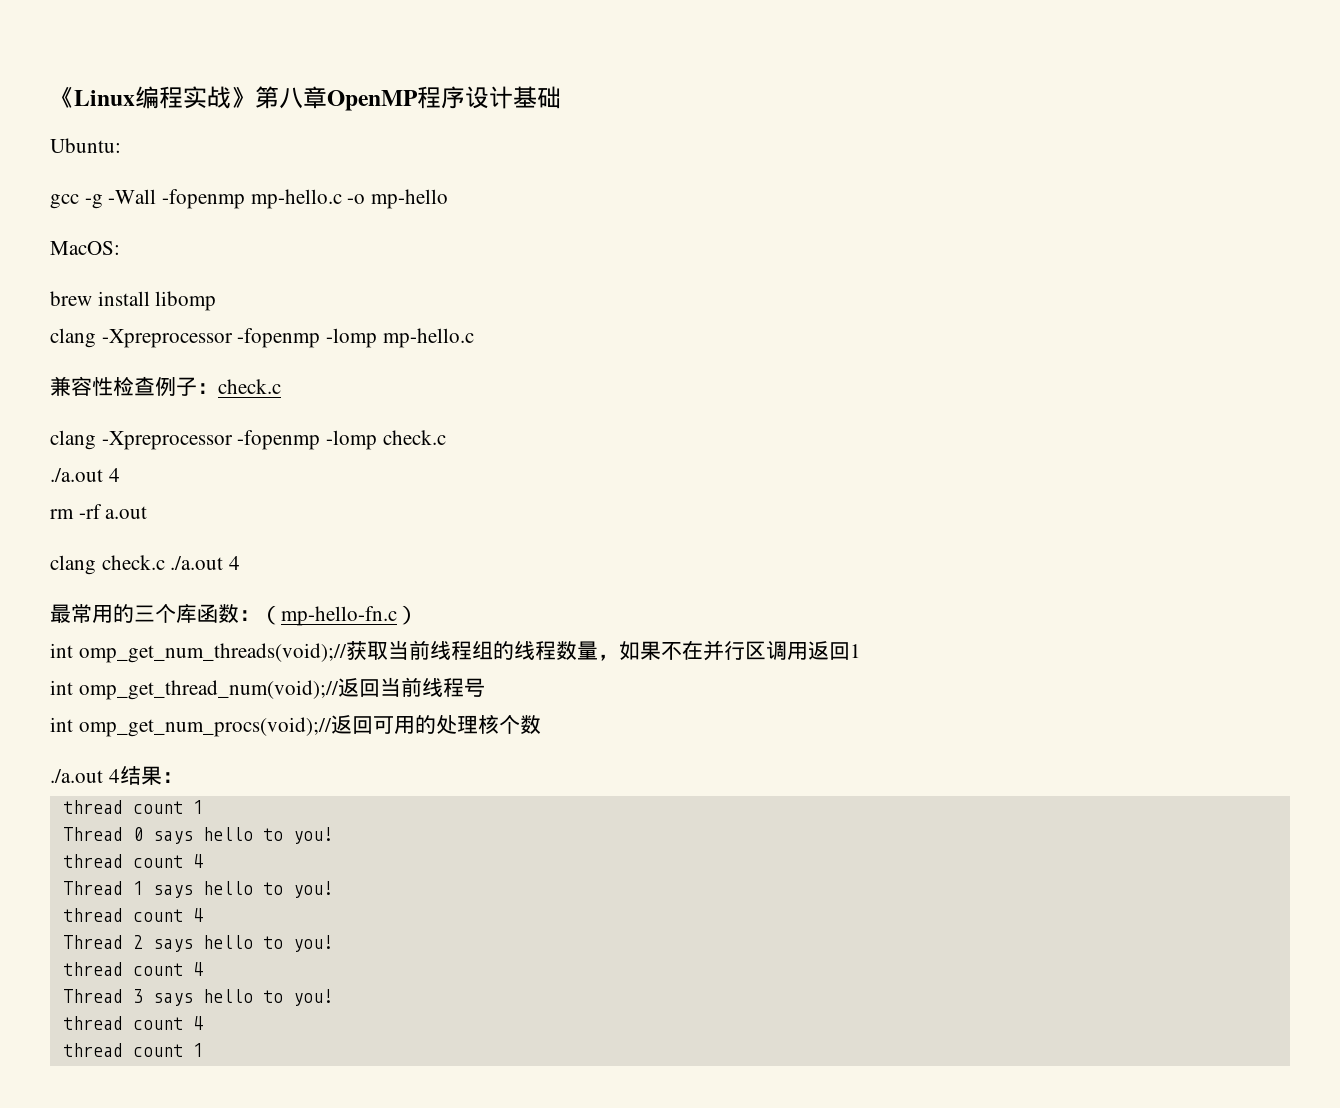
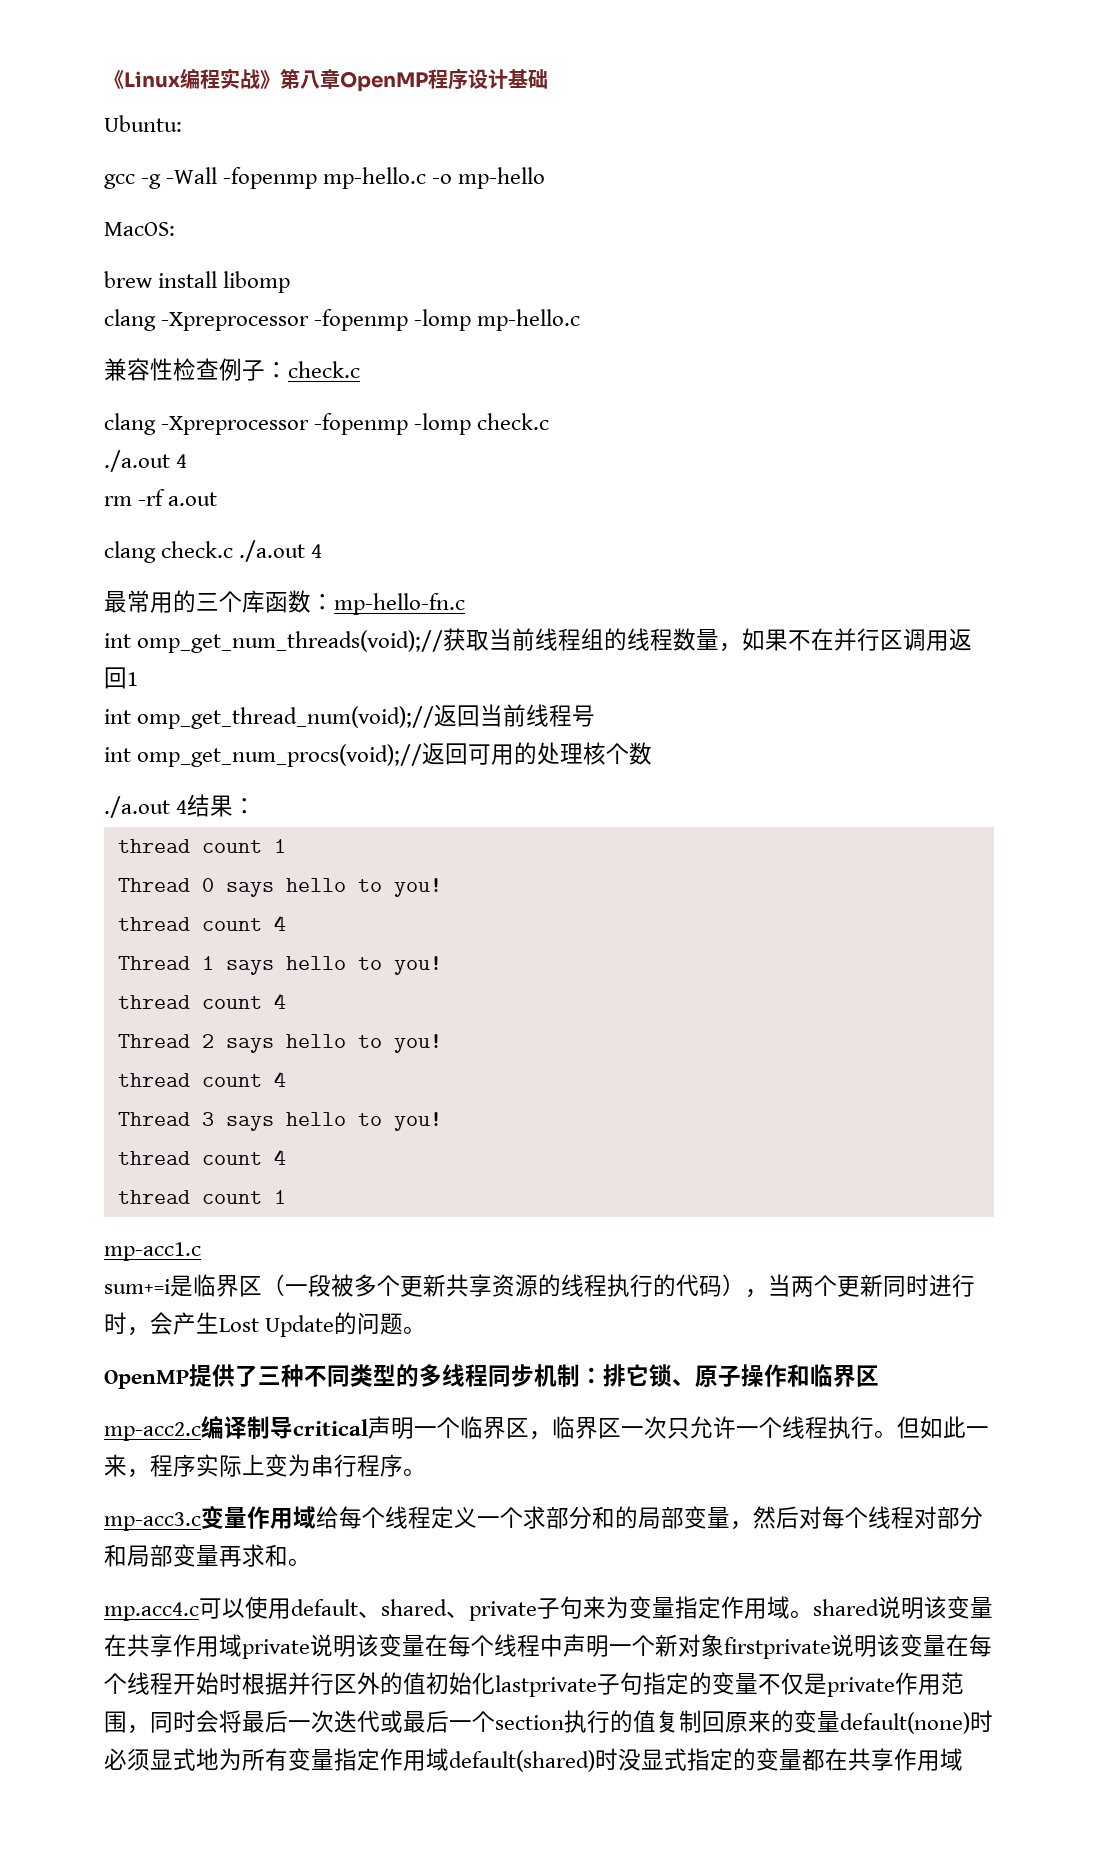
[260,605,281,625] （ -> (334, 602) none
[397,605,418,625] ） -> (465, 604) none
(203, 1050) none -> [104,1242,201,1261] [104,1274,975,1298] [104,1312,427,1337] [104,1364,879,1389] [104,1416,989,1441] [104,1454,426,1478] [104,1505,983,1531] [104,1544,311,1567] [104,1596,993,1621] [104,1634,992,1659] [104,1672,964,1697] [104,1710,993,1734] [104,1748,963,1772] // mp-acc1.c // sum+=i是临界区（一段被多个更新共享资源的线程执行的代码），当两个更新同时进行时，会产生Lost Update的问题。 // OpenMP提供了三种不同类型的多线程同步机制：排它锁、原子操作和临界区 // mp-acc2.c编译制导critical声明一个临界区，临界区一次只允许一个线程执行。但如此一来，程序实际上变为串行程序。 // mp-acc3.c变量作用域给每个线程定义一个求部分和的局部变量，然后对每个线程对部分和局部变量再求和。 // mp.acc4.c可以使用default、shared、private子句来为变量指定作用域。shared说明该变量在共享作用域private说明该变量在每个线程中声明一个新对象firstprivate说明该变量在每个线程开始时根据并行区外的值初始化lastprivate子句指定的变量不仅是private作用范围，同时会将最后一次迭代或最后一个section执行的值复制回原来的变量default(none)时必须显式地为所有变量指定作用域default(shared)时没显式指定的变量都在共享作用域

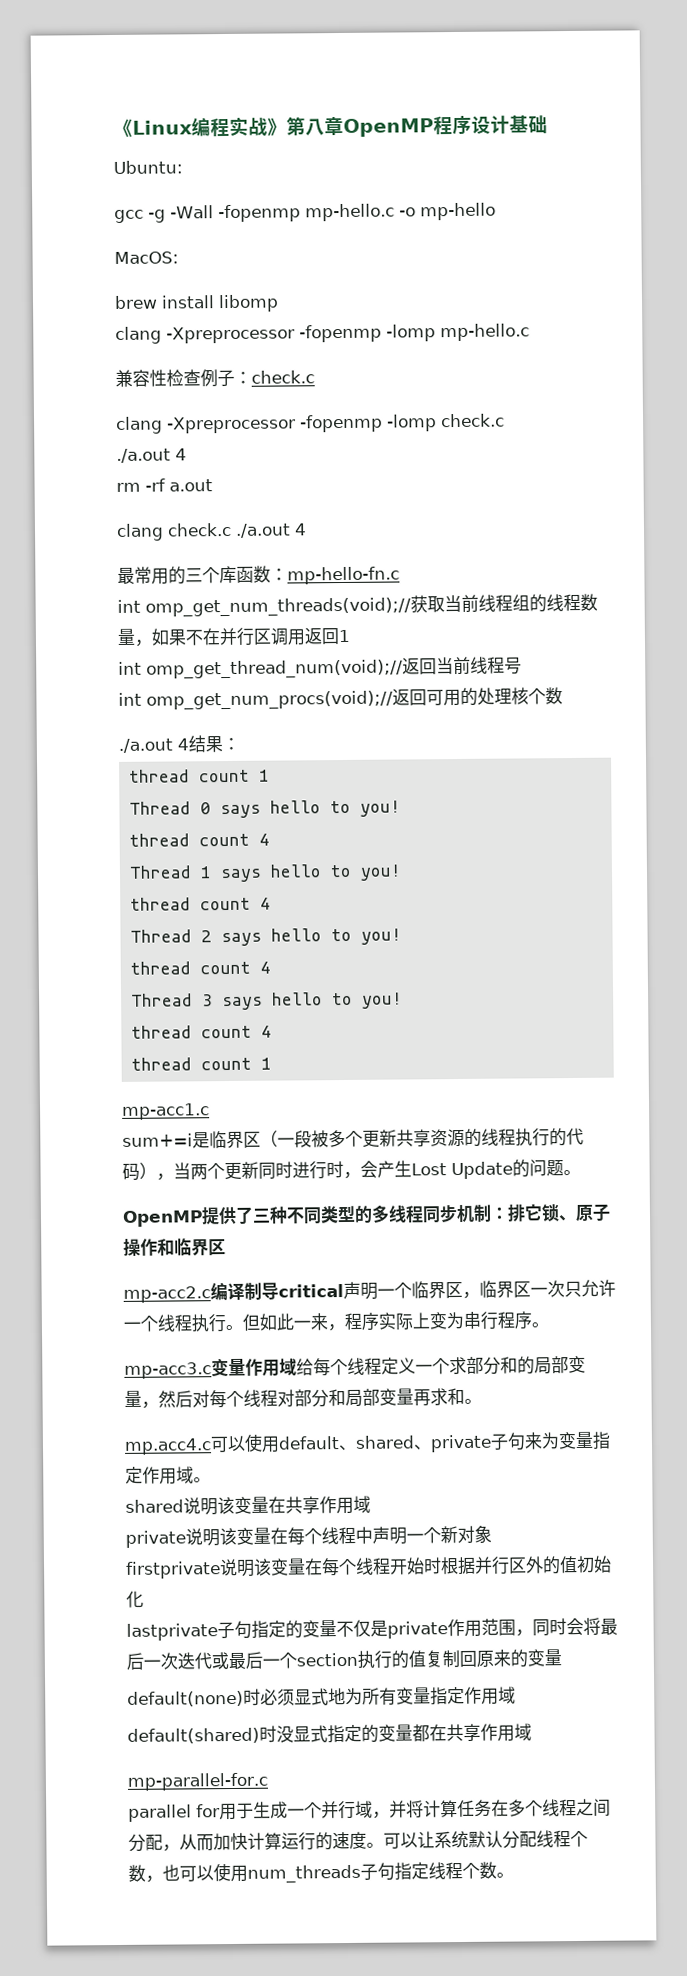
(813, 1614) none -> (211, 1480) //
(242, 1645) none -> (371, 1504) //
(724, 1645) none -> (492, 1534) //
(495, 1683) none -> (144, 1599) //
(840, 1721) none -> (562, 1657) //
(449, 1759) none -> (516, 1695) //
(963, 1759) none -> [127,1772,268,1791] [128,1798,611,1822] [128,1830,588,1852] [128,1861,514,1883] // mp-parallel-for.c // parallel for用于生成一个并行域，并将计算任务在多个线程之间分配，从而加快计算运行的速度。可以让系统默认分配线程个数，也可以使用num_threads子句指定线程个数。

